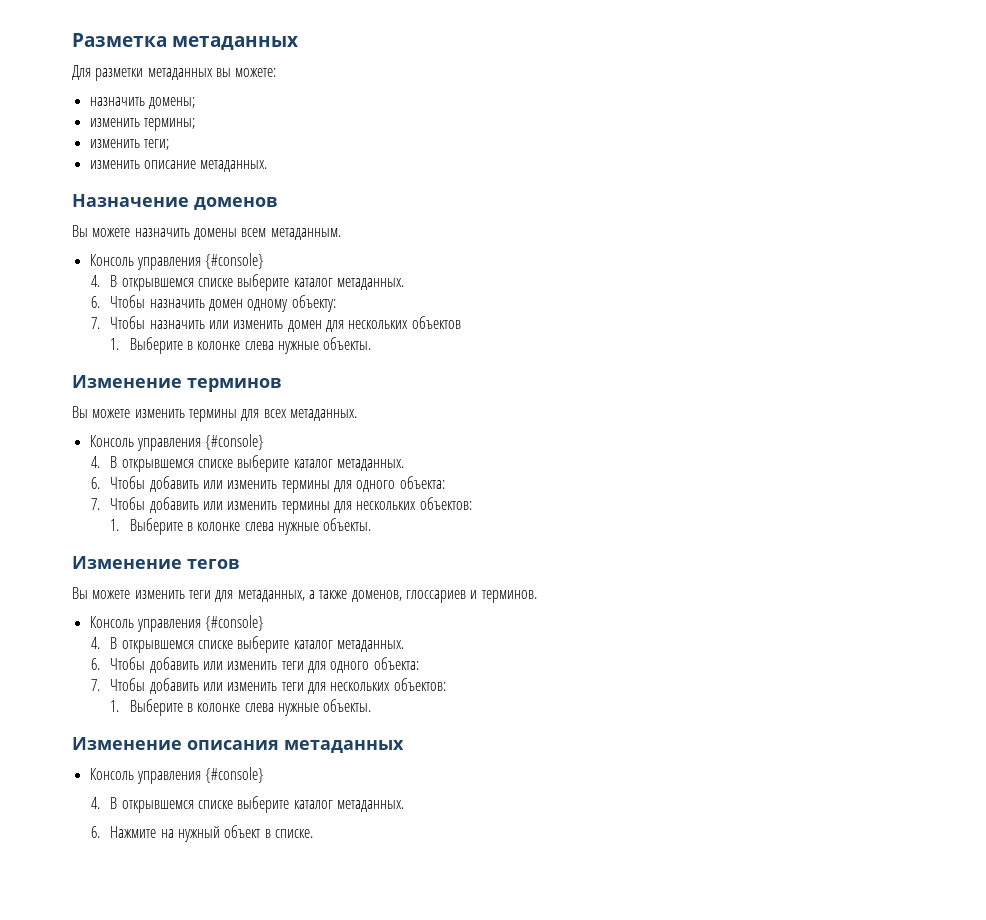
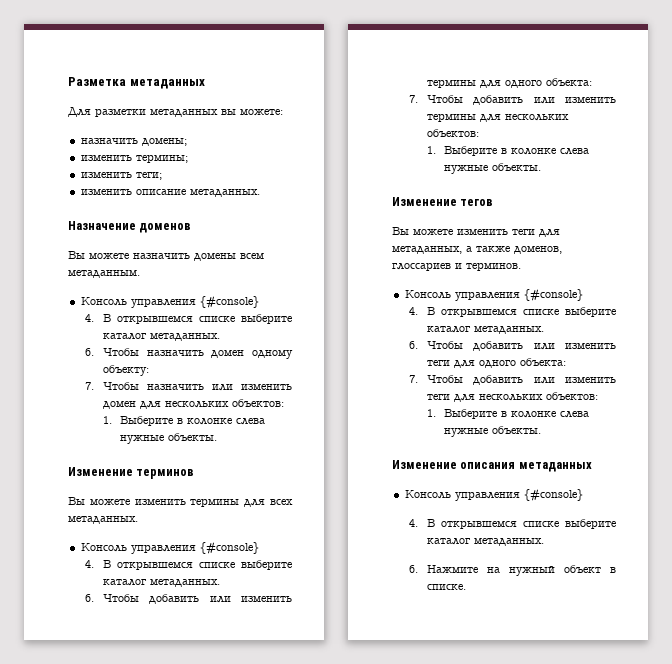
[411,316,461,329] объектов -> [231,399,284,407] объектов:

